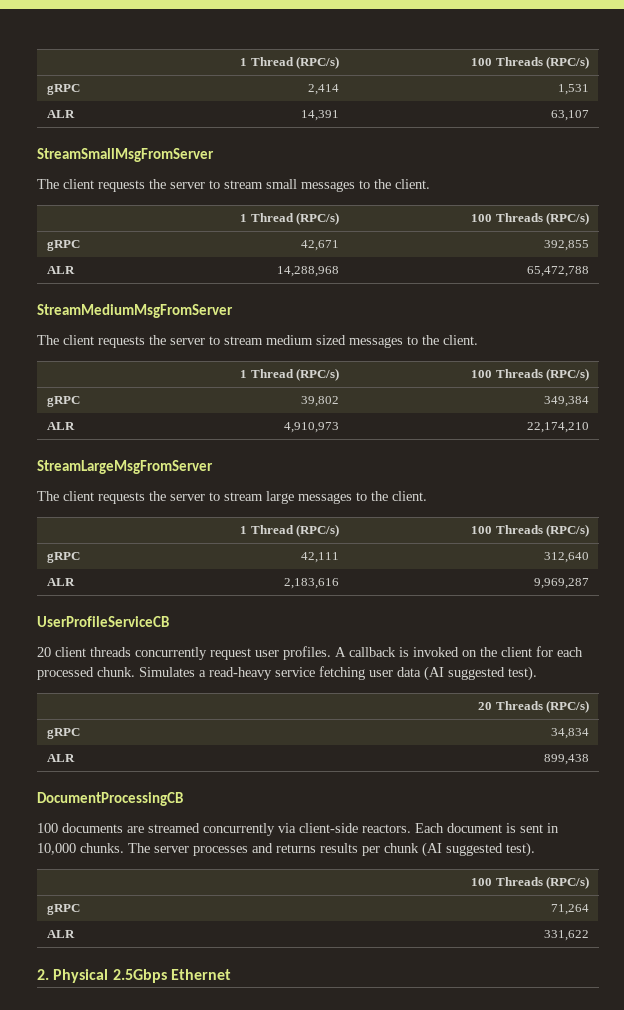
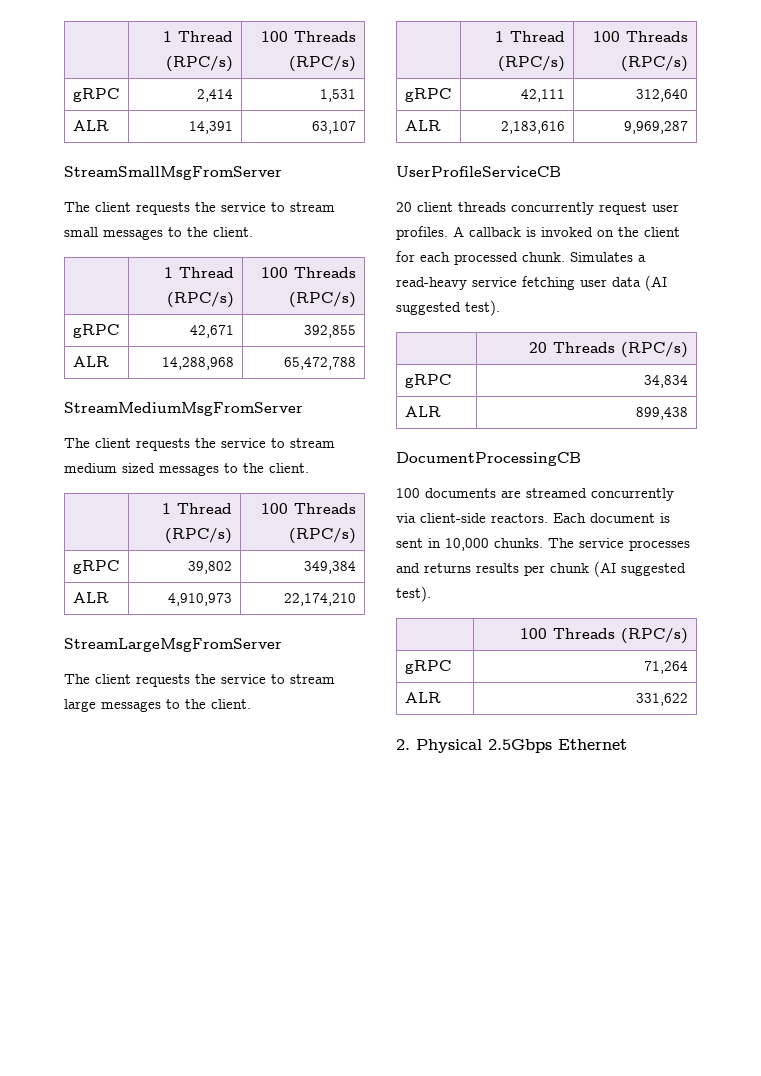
[170,182,205,189] server -> [221,202,266,212] service
[170,338,205,345] server -> [221,438,266,448] service
[170,494,205,501] server -> [221,674,266,684] service
[154,846,189,853] server -> [579,538,624,548] service

